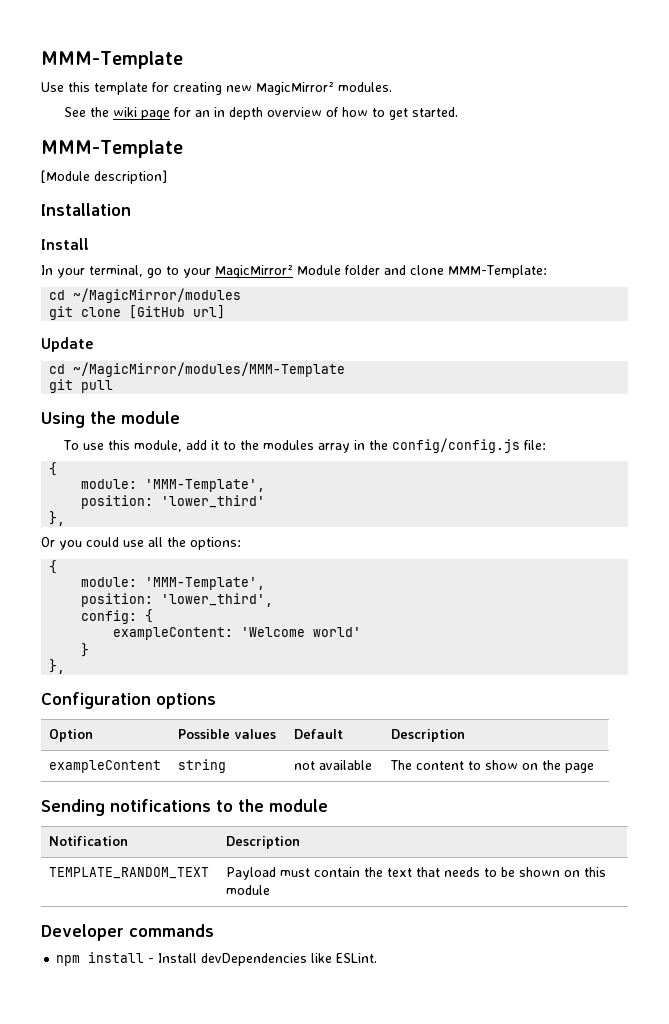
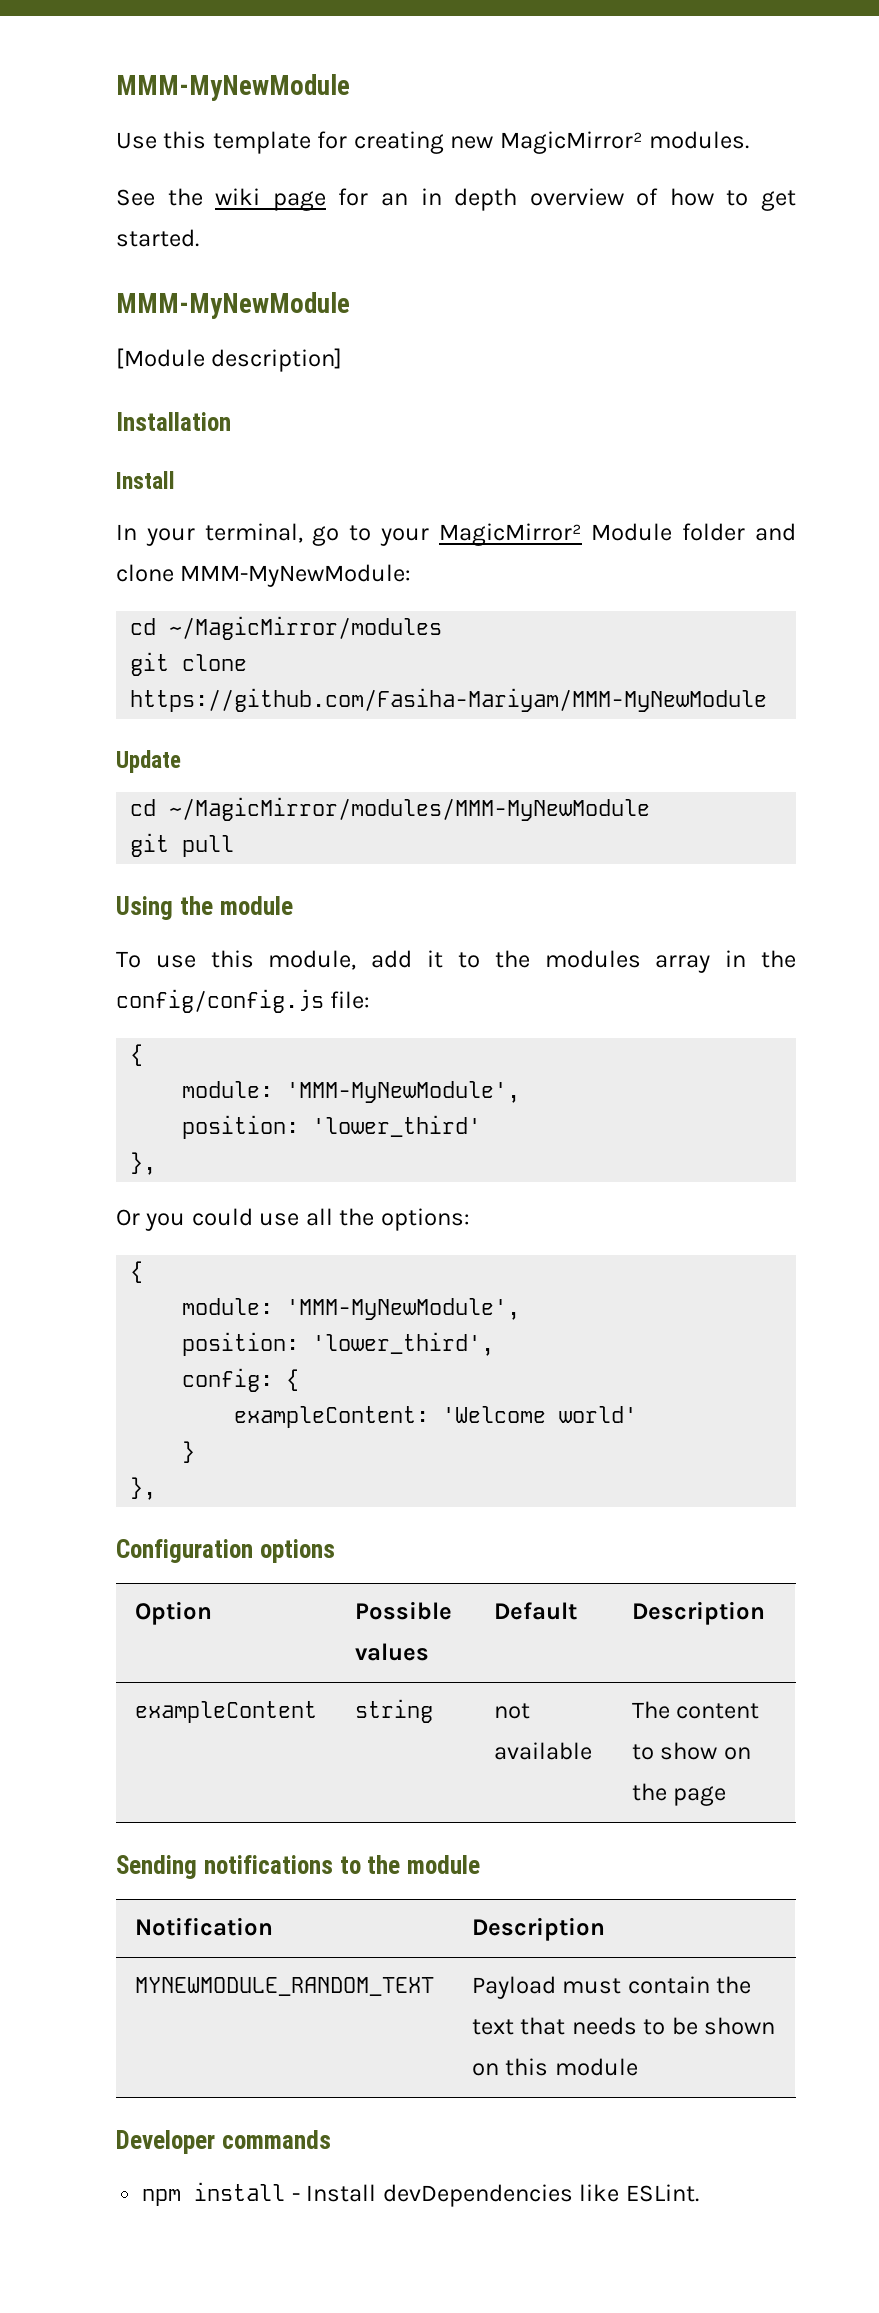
[41,51,183,69] MMM-Template -> [116,74,350,101] MMM-MyNewModule
[41,140,183,158] MMM-Template -> [116,292,350,319] MMM-MyNewModule
[448,265,547,278] MMM-Template: -> [180,564,412,587] MMM-MyNewModule:
[129,305,226,319] [GitHub url] -> [130,688,768,712] https://github.com/Fasiha-Mariyam/MMM-MyNewModule
[73,362,346,377] ~/MagicMirror/modules/MMM-Template -> [169,797,651,821] ~/MagicMirror/modules/MMM-MyNewModule
[145,479,266,492] 'MMM-Template', -> [286,1081,521,1103] 'MMM-MyNewModule',
[145,577,266,590] 'MMM-Template', -> [286,1298,521,1320] 'MMM-MyNewModule',
[49,867,210,879] TEMPLATE_RANDOM_TEXT -> [134,1977,434,1996] MYNEWMODULE_RANDOM_TEXT

